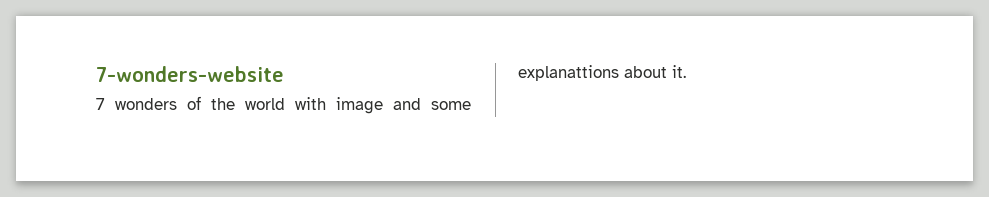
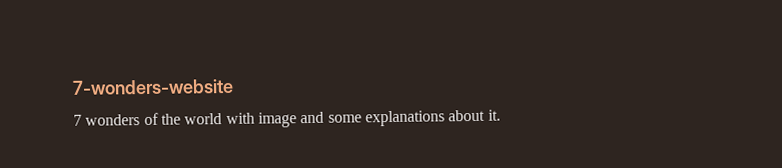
[518,65,619,81] explanattions -> [364,110,445,127] explanations

